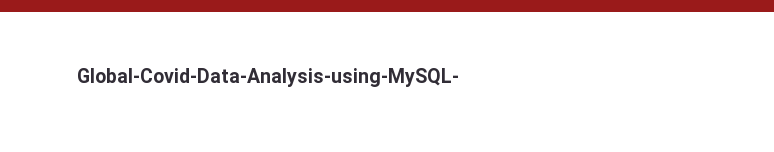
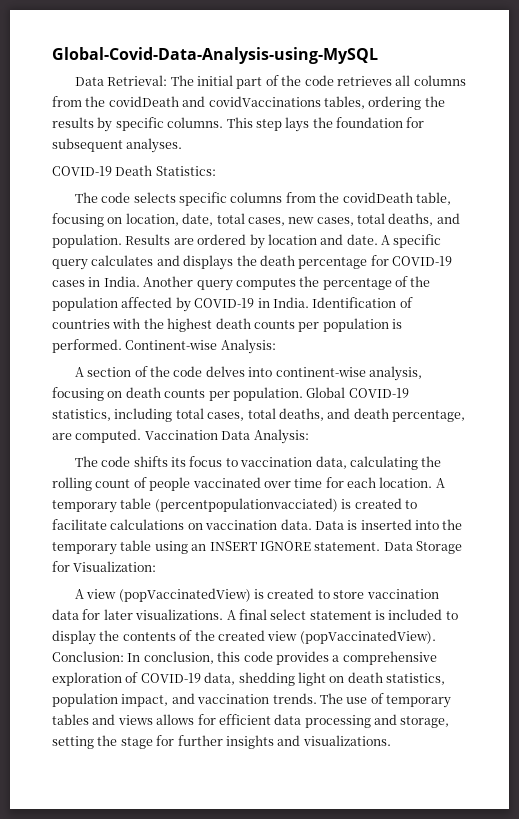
[77,68,459,87] Global-Covid-Data-Analysis-using-MySQL- -> [52,47,378,64] [74,75,466,89] [52,96,445,110] [52,117,425,132] [52,138,183,153] [52,165,216,176] [74,192,451,206] [52,213,460,227] [52,234,442,249] [52,255,452,270] [52,276,431,291] [52,297,413,312] [52,318,402,332] [52,339,276,354] [74,366,422,381] [52,387,409,401] [52,408,465,422] [52,429,309,444] [74,456,442,470] [52,477,445,491] [52,498,417,513] [52,519,463,530] [52,540,462,555] [52,561,157,572] [74,588,439,602] [52,609,458,620] [52,630,436,645] [52,651,437,665] [52,672,445,686] [52,693,451,708] [52,714,450,728] [52,735,391,749] Global-Covid-Data-Analysis-using-MySQL // Data Retrieval: The initial part of the code retrieves all columns from the covidDeath and covidVaccinations tables, ordering the results by specific columns. This step lays the foundation for subsequent analyses. // COVID-19 Death Statistics: // The code selects specific columns from the covidDeath table, focusing on location, date, total cases, new cases, total deaths, and population. Results are ordered by location and date. A specific query calculates and displays the death percentage for COVID-19 cases in India. Another query computes the percentage of the population affected by COVID-19 in India. Identification of countries with the highest death counts per population is performed. Continent-wise Analysis: // A section of the code delves into continent-wise analysis, focusing on death counts per population. Global COVID-19 statistics, including total cases, total deaths, and death percentage, are computed. Vaccination Data Analysis: // The code shifts its focus to vaccination data, calculating the rolling count of people vaccinated over time for each location. A temporary table (percentpopulationvacciated) is created to facilitate calculations on vaccination data. Data is inserted into the temporary table using an INSERT IGNORE statement. Data Storage for Visualization: // A view (popVaccinatedView) is created to store vaccination data for later visualizations. A final select statement is included to display the contents of the created view (popVaccinatedView). Conclusion: In conclusion, this code provides a comprehensive exploration of COVID-19 data, shedding light on death statistics, population impact, and vaccination trends. The use of temporary tables and views allows for efficient data processing and storage, setting the stage for further insights and visualizations.

